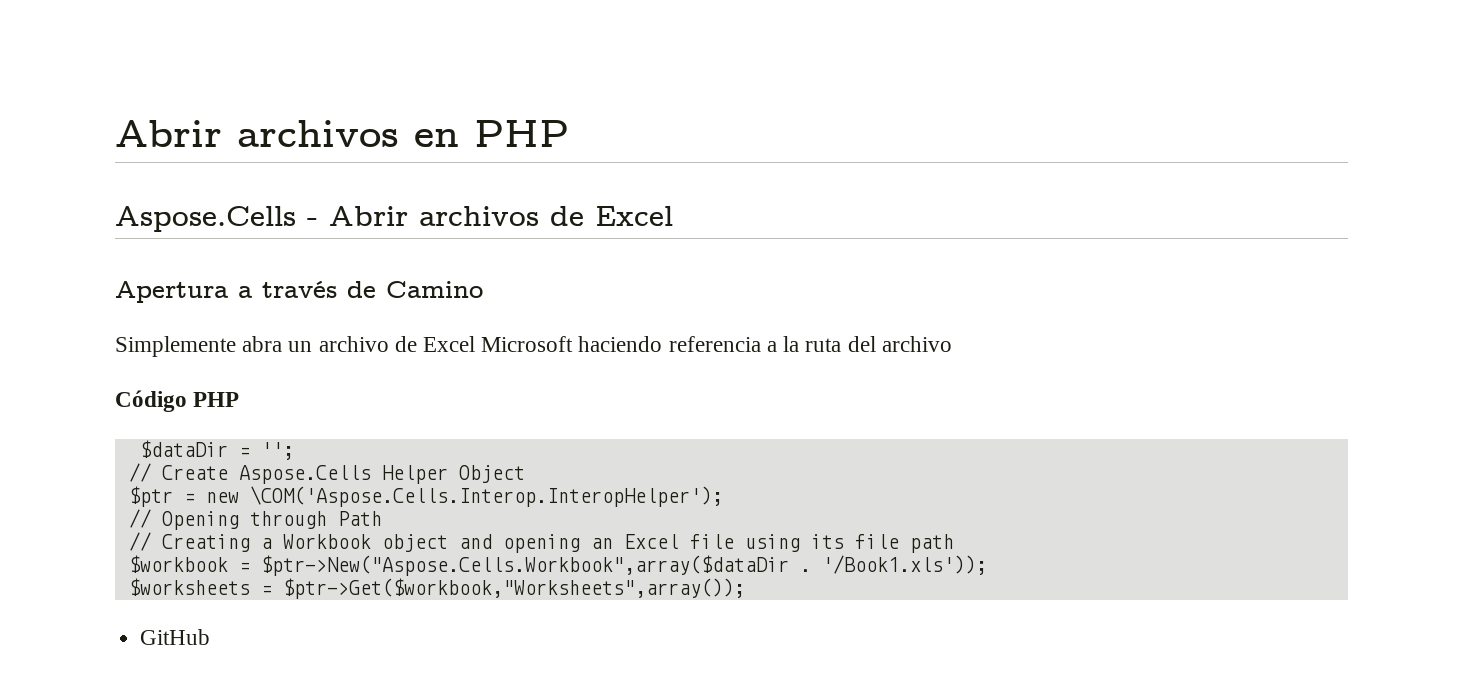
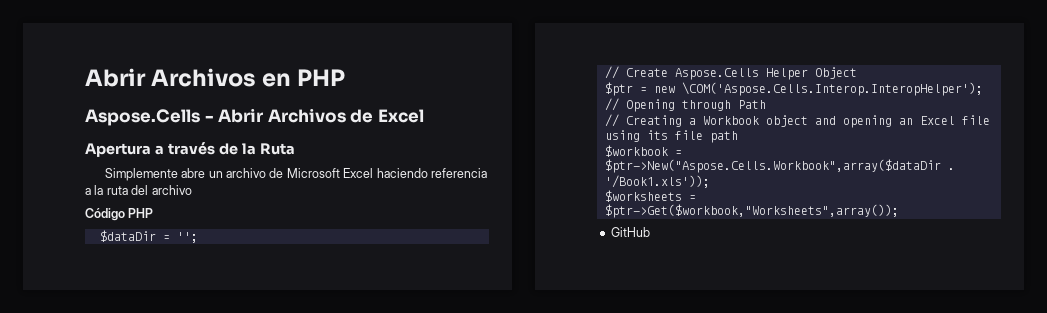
[115,120,399,147] Abrir archivos -> [85,68,257,87] Abrir Archivos
[419,206,539,226] archivos -> [267,108,346,123] Archivos
[386,281,483,298] Camino -> [241,143,295,155] la Ruta
[242,336,283,352] abra -> [181,168,206,178] abre
[423,336,574,352] Excel Microsoft -> [286,168,374,178] Microsoft Excel

